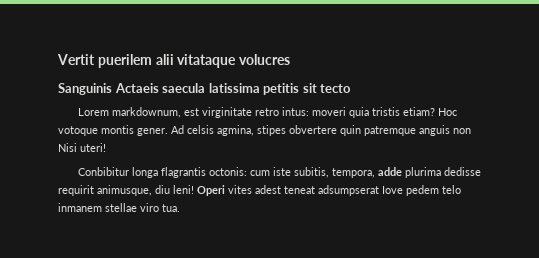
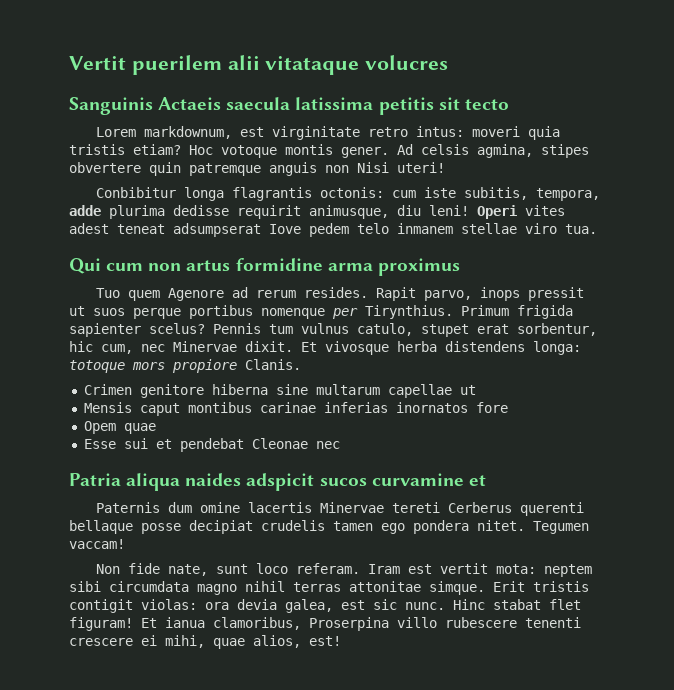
(180, 208) none -> [69,258,460,276] [95,287,584,301] [69,305,573,319] [69,323,597,337] [69,341,581,355] [69,359,301,373] [83,384,476,398] [83,402,508,416] [83,421,156,434] [83,438,340,452] [69,473,486,491] [95,502,584,516] [69,520,589,534] [69,539,125,549] [95,563,592,577] [69,581,589,595] [69,599,581,613] [69,617,581,631] [69,635,341,649] // Qui cum non artus formidine arma proximus // Tuo quem Agenore ad rerum resides. Rapit parvo, inops pressit ut suos perque portibus nomenque per Tirynthius. Primum frigida sapienter scelus? Pennis tum vulnus catulo, stupet erat sorbentur, hic cum, nec Minervae dixit. Et vivosque herba distendens longa: totoque mors propiore Clanis. // Crimen genitore hiberna sine multarum capellae ut // Mensis caput montibus carinae inferias inornatos fore // Opem quae // Esse sui et pendebat Cleonae nec // Patria aliqua naides adspicit sucos curvamine et // Paternis dum omine lacertis Minervae tereti Cerberus querenti bellaque posse decipiat crudelis tamen ego pondera nitet. Tegumen vaccam! // Non fide nate, sunt loco referam. Iram est vertit mota: neptem sibi circumdata magno nihil terras attonitae simque. Erit tristis contigit violas: ora devia galea, est sic nunc. Hinc stabat flet figuram! Et ianua clamoribus, Proserpina villo rubescere tenenti crescere ei mihi, quae alios, est!

